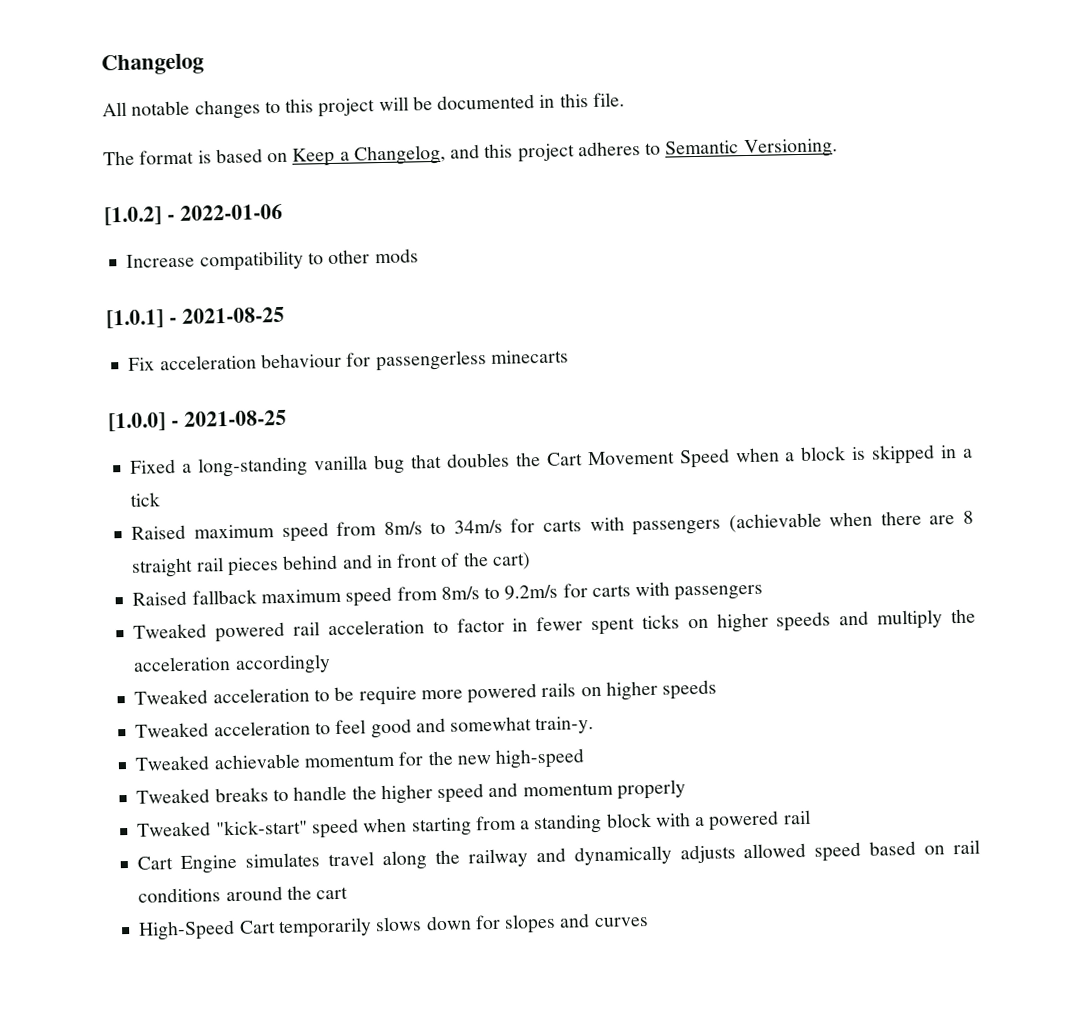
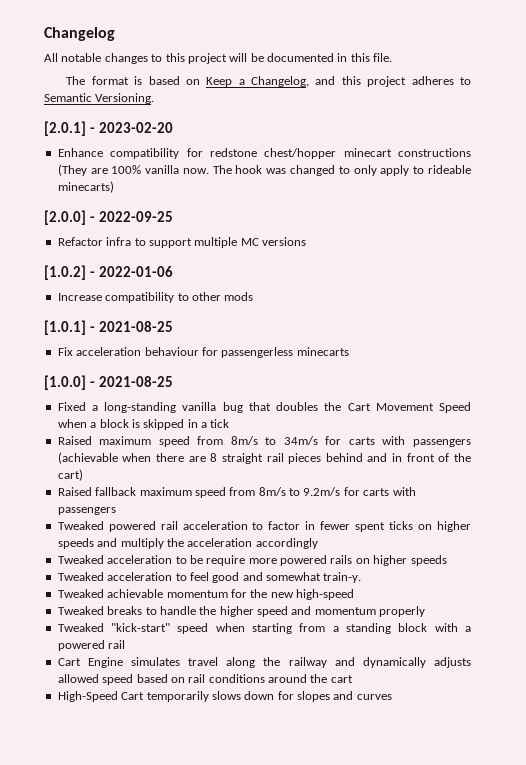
(838, 148) none -> [44,121,173,136] [57,148,471,159] [57,164,472,176] [57,181,114,193] [44,210,173,225] [57,237,306,248] // [2.0.1] - 2023-02-20 // Enhance compatibility for redstone chest/hopper minecart constructions (They are 100% vanilla now. The hook was changed to only apply to rideable minecarts) // [2.0.0] - 2022-09-25 // Refactor infra to support multiple MC versions

